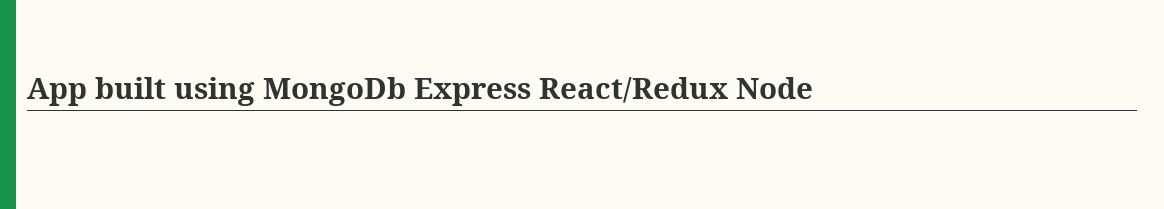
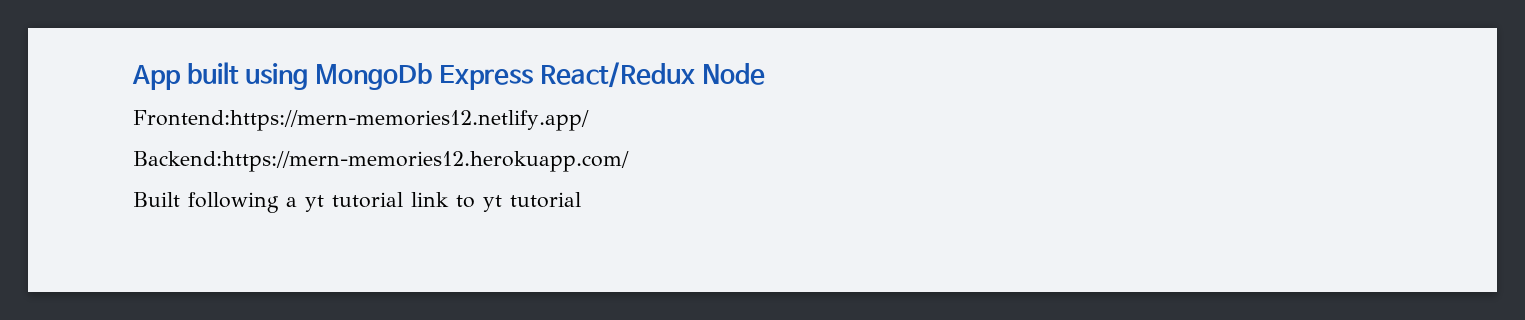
(813, 88) none -> [133,110,589,131] [133,151,629,172] [133,192,581,213] // Frontend:https://mern-memories12.netlify.app/ // Backend:https://mern-memories12.herokuapp.com/ // Built following a yt tutorial link to yt tutorial

